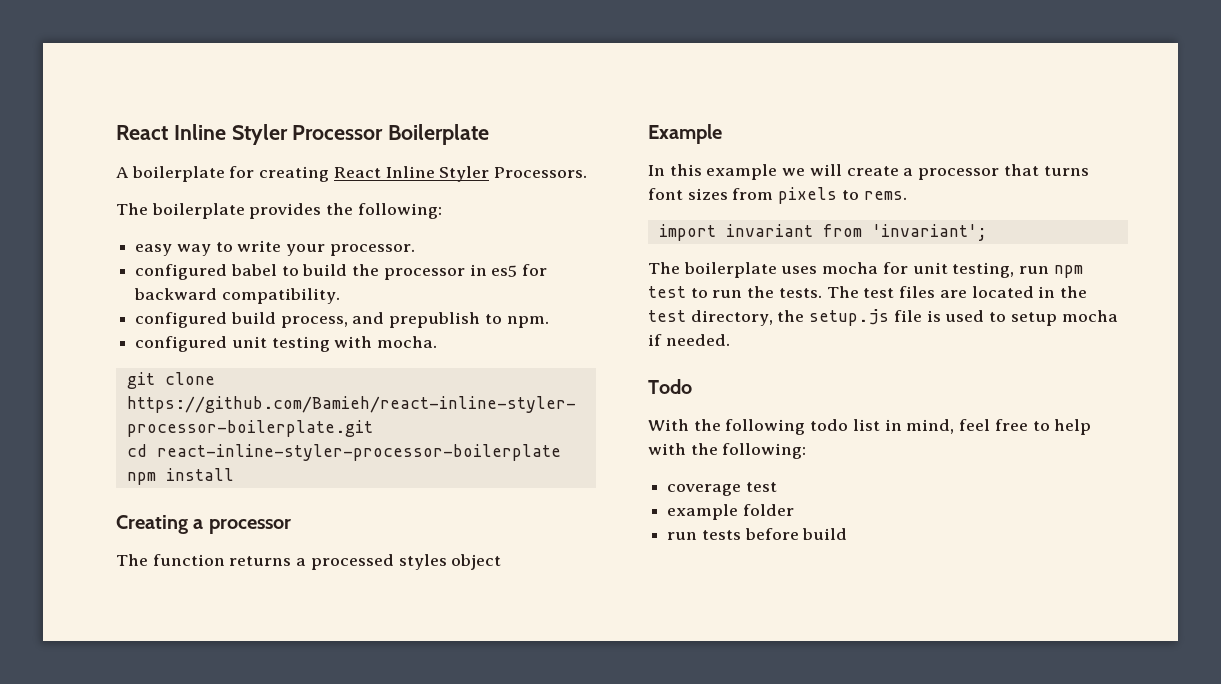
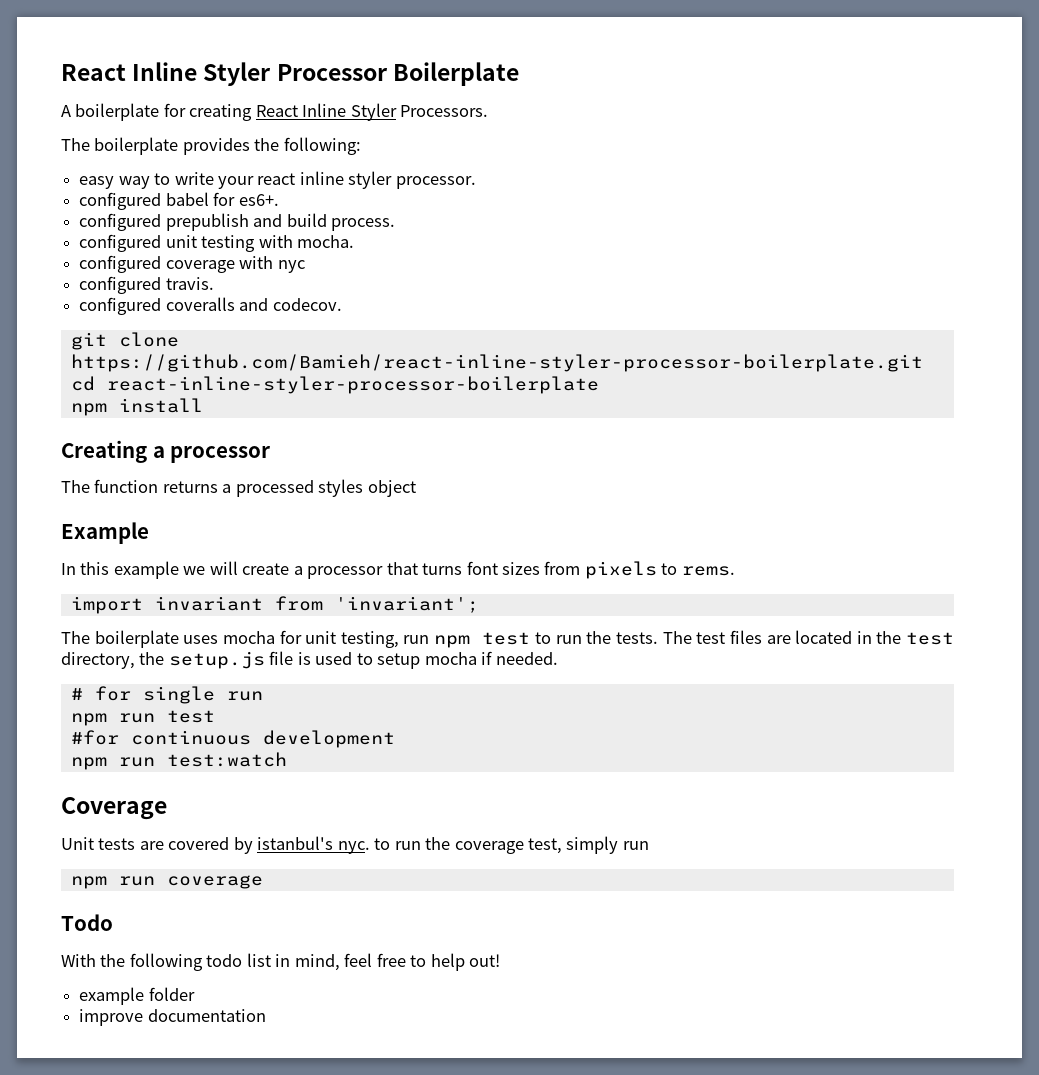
(326, 250) none -> [257,171,393,189] react inline styler
[281,264,548,280] [134,288,340,304] [135,312,549,328] to build the processor in es5 for backward compatibility. // configured build process, and prepublish to npm. -> [213,192,279,206] [79,213,395,231] for es6+. // configured prepublish and build process.
(438, 342) none -> [79,255,305,273] [79,276,214,294] [79,297,342,315] // configured coverage with nyc // configured travis. // configured coveralls and codecov.
(730, 340) none -> [70,686,263,704] [70,710,215,726] [70,730,395,748] [70,752,287,770] [61,797,167,820] [61,836,649,854] [70,875,263,889] // # for single run // npm run test // #for continuous development // npm run test:watch // Coverage // Unit tests are covered by istanbul's nyc. to run the coverage test, simply run // npm run coverage
[648,443,807,459] [667,482,777,496] [667,504,794,520] [667,528,848,540] with the following: // coverage test // example folder // run tests before build -> [469,954,501,967] [79,987,195,1005] [79,1009,266,1026] out! // example folder // improve documentation

